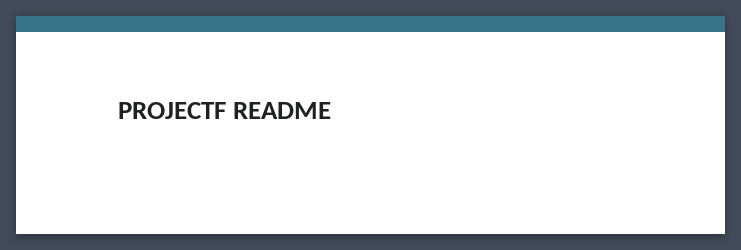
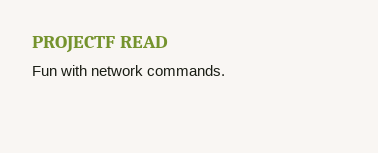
[233,102,332,119] README -> [120,36,169,48] [32,65,226,76] READ // Fun with network commands.

